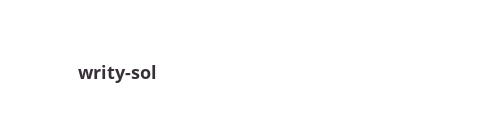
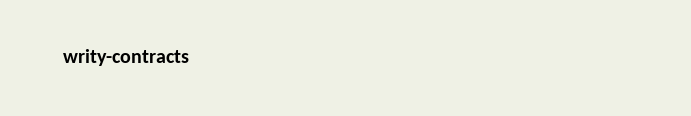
[78,65,157,83] writy-sol -> [63,49,189,66] writy-contracts

